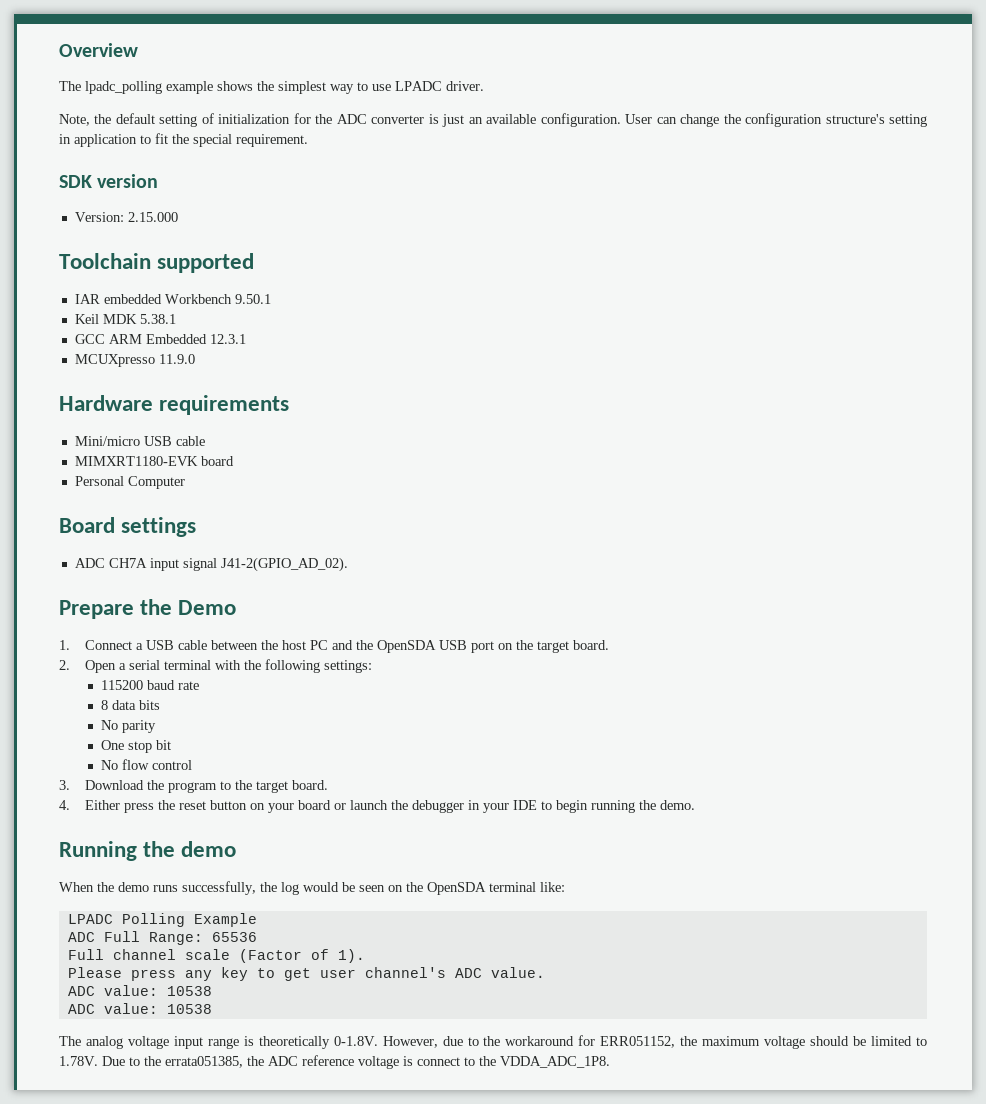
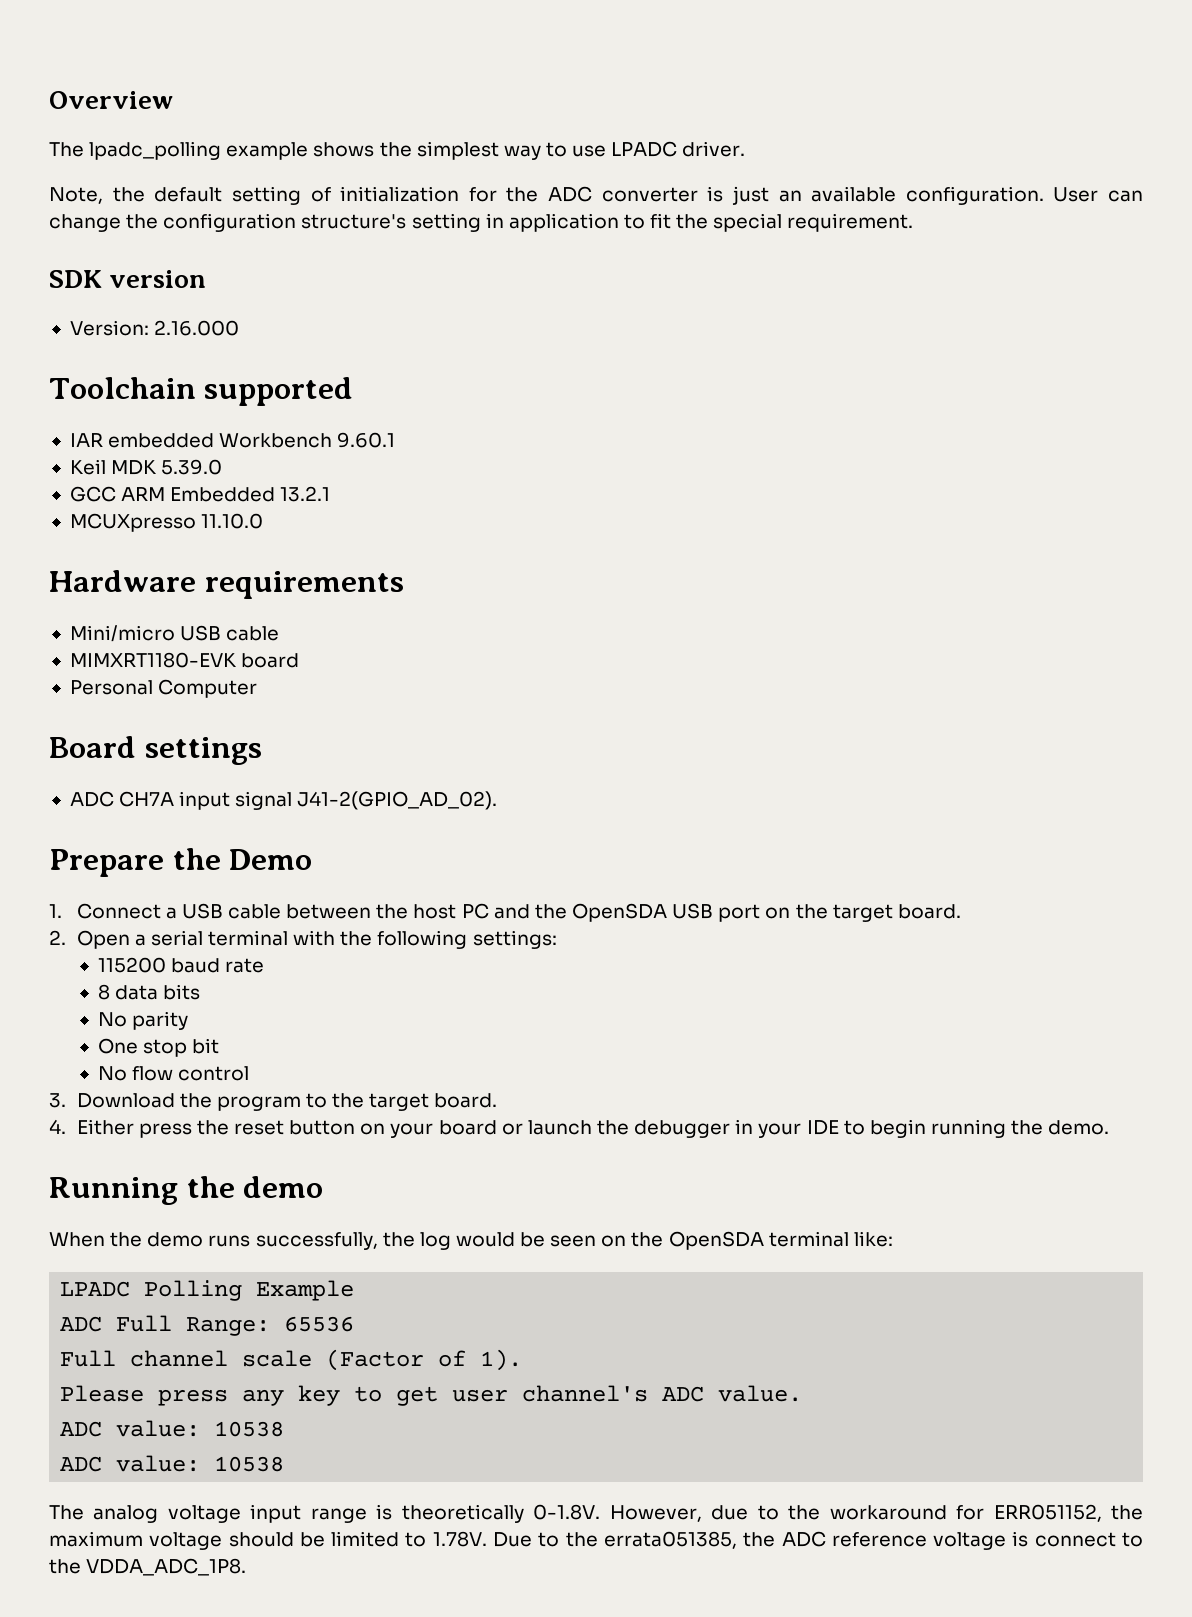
[127,212,178,222] 2.15.000 -> [154,320,240,336] 2.16.000
[234,294,271,304] 9.50.1 -> [337,432,396,448] 9.60.1
[139,314,176,324] 5.38.1 -> [161,459,223,475] 5.39.0
[209,334,246,344] 12.3.1 -> [280,486,331,502] 13.2.1
[158,354,195,364] 11.9.0 -> [201,513,264,529] 11.10.0

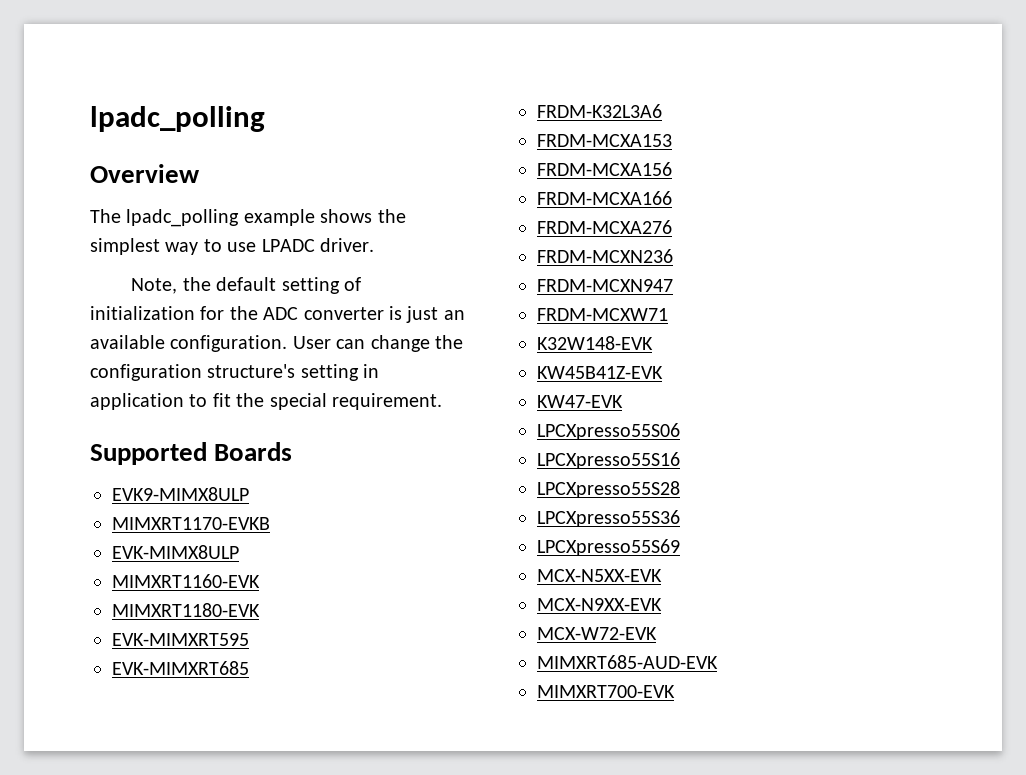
(49, 100) none -> [90,106,265,132] lpadc_polling //
[49,270,207,288] [69,320,240,336] [49,377,354,406] [69,432,396,448] [69,459,223,475] [69,486,331,502] [69,513,264,532] [49,570,404,599] [69,625,280,642] [69,652,300,668] [69,679,258,698] [49,736,262,765] [69,791,498,810] [49,848,313,877] [49,903,961,922] [49,930,557,949] [97,957,264,973] [97,984,200,1000] [97,1011,188,1030] [97,1038,219,1057] [97,1066,249,1081] [49,1093,498,1111] [49,1119,1110,1138] [49,1176,324,1205] [49,1231,893,1250] [60,1280,355,1301] [60,1315,355,1336] [60,1349,523,1371] [60,1385,803,1406] [60,1420,285,1437] [60,1455,285,1472] [49,1504,1144,1523] [49,1531,1143,1550] [49,1558,247,1576] SDK version // Version: 2.16.000 // Toolchain supported // IAR embedded Workbench 9.60.1 // Keil MDK 5.39.0 // GCC ARM Embedded 13.2.1 // MCUXpresso 11.10.0 // Hardware requirements // Mini/micro USB cable // MIMXRT1180-EVK board // Personal Computer // Board settings // ADC CH7A input signal J41-2(GPIO_AD_02). // Prepare the Demo // 1. Connect a USB cable between the host PC and the OpenSDA USB port on the target board. // 2. Open a serial terminal with the following settings: // 115200 baud rate // 8 data bits // No parity // One stop bit // No flow control // 3. Download the program to the target board. // 4. Either press the reset button on your board or launch the debugger in your IDE to begin running the demo. // Running the demo // When the demo runs successfully, the log would be seen on the OpenSDA terminal like: // LPADC Polling Example // ADC Full Range: 65536 // Full channel scale (Factor of 1). // Please press any key to get user channel's ADC value. // ADC value: 10538 // ADC value: 10538 // The analog voltage input range is theoretically 0-1.8V. However, due to the workaround for ERR051152, the maximum voltage should be limited to 1.78V. Due to the errata051385, the ADC reference voltage is connect to the VDDA_ADC_1P8. -> [90,442,293,465] [112,487,249,501] [112,517,270,530] [112,545,239,559] [112,574,260,588] [112,603,260,617] [112,633,249,646] [112,661,249,675] [537,104,662,118] [537,134,672,147] [537,162,672,176] [537,191,672,205] [537,220,672,234] [537,249,673,263] [537,279,673,292] [537,308,668,321] [537,336,653,350] [537,366,663,379] [537,395,623,408] [537,423,680,440] [537,452,680,469] [537,481,680,498] [537,510,680,527] [537,539,680,556] [537,569,662,582] [537,598,662,611] [537,627,657,640] [537,655,718,669] [537,685,675,698] Supported Boards // EVK9-MIMX8ULP // MIMXRT1170-EVKB // EVK-MIMX8ULP // MIMXRT1160-EVK // MIMXRT1180-EVK // EVK-MIMXRT595 // EVK-MIMXRT685 // FRDM-K32L3A6 // FRDM-MCXA153 // FRDM-MCXA156 // FRDM-MCXA166 // FRDM-MCXA276 // FRDM-MCXN236 // FRDM-MCXN947 // FRDM-MCXW71 // K32W148-EVK // KW45B41Z-EVK // KW47-EVK // LPCXpresso55S06 // LPCXpresso55S16 // LPCXpresso55S28 // LPCXpresso55S36 // LPCXpresso55S69 // MCX-N5XX-EVK // MCX-N9XX-EVK // MCX-W72-EVK // MIMXRT685-AUD-EVK // MIMXRT700-EVK

